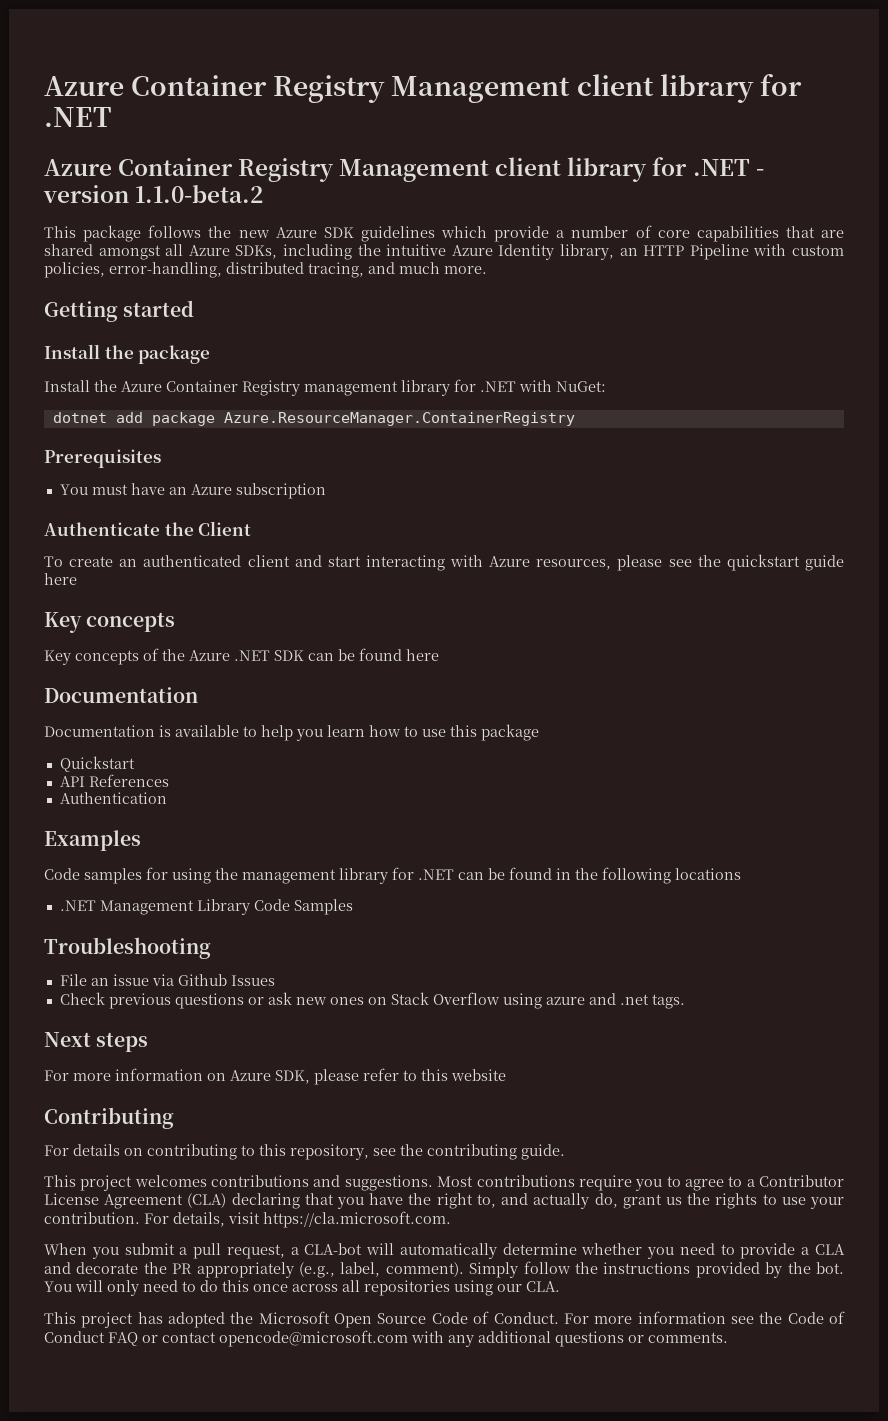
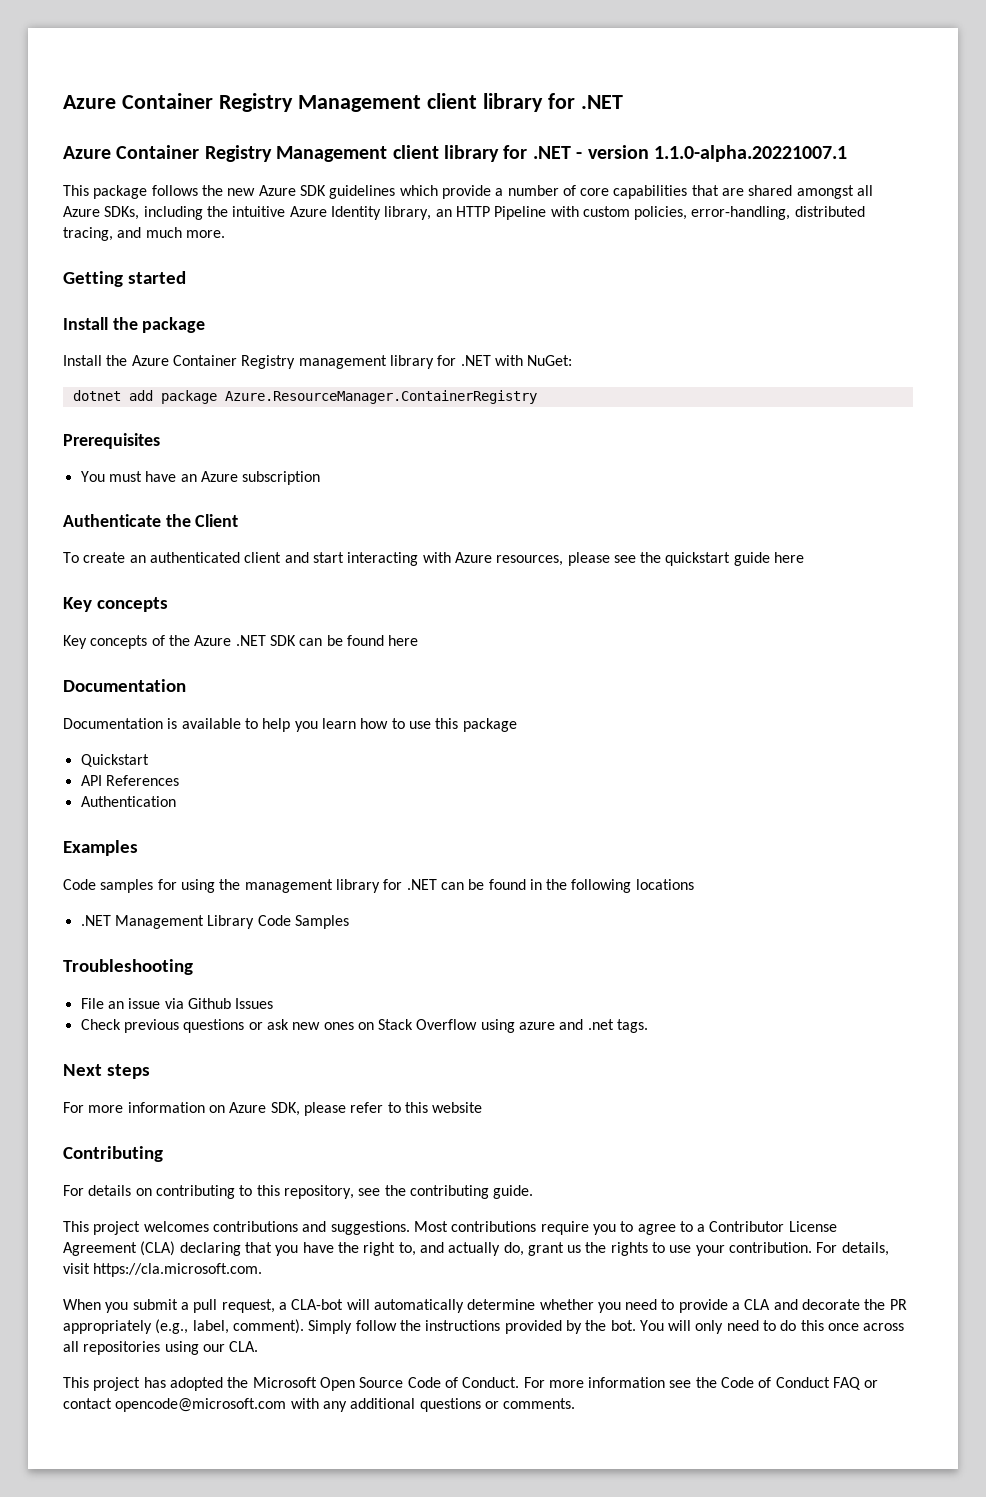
[135,185,264,203] 1.1.0-beta.2 -> [653,145,847,162] 1.1.0-alpha.20221007.1

